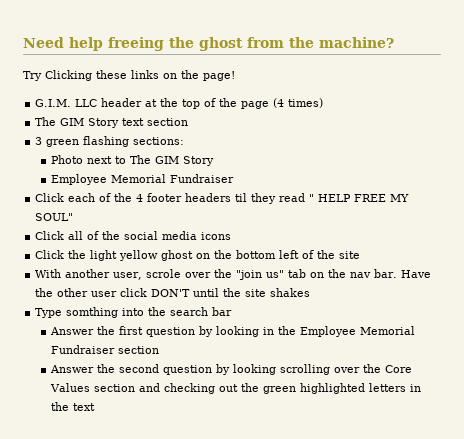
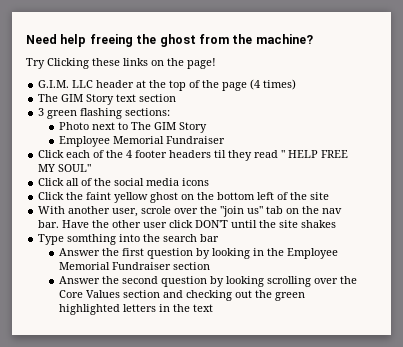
[90,250,118,261] light -> [86,192,112,200] faint

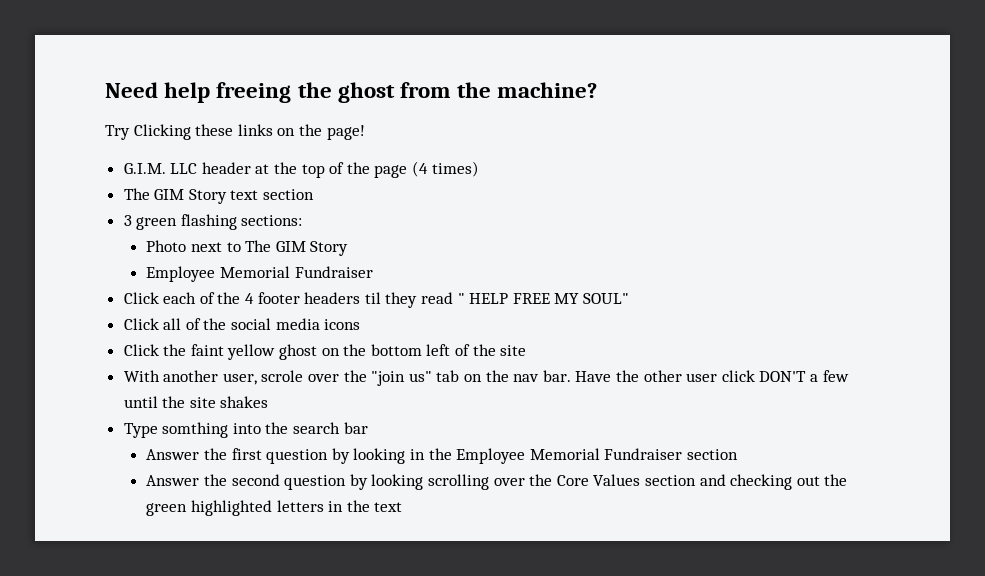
(229, 224) none -> [809,370,849,382] a few

